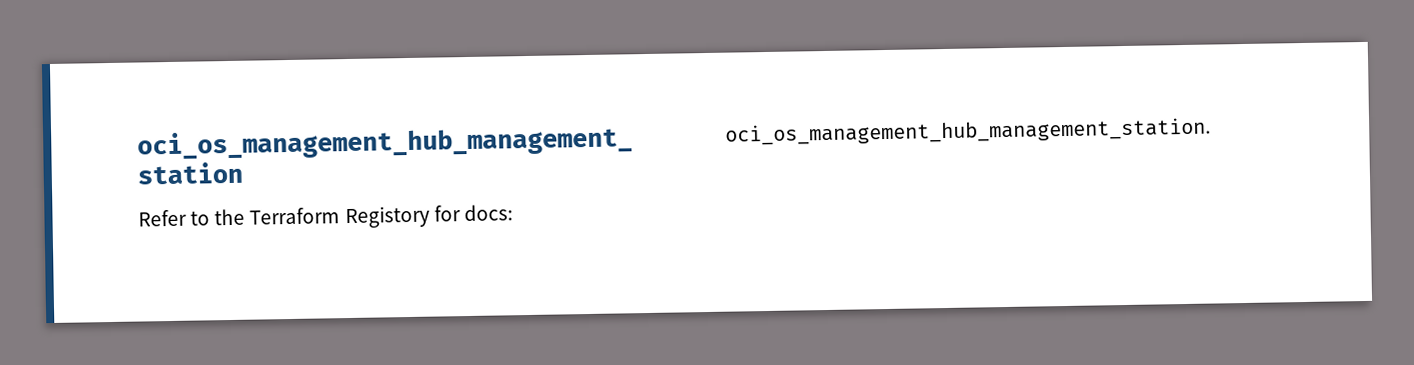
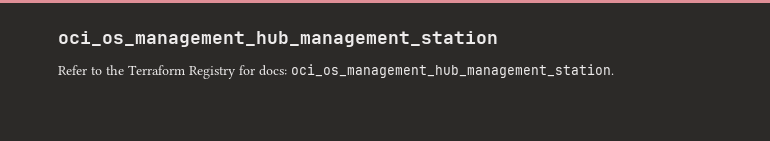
[344,205,430,229] Registory -> [189,66,236,79] Registry

